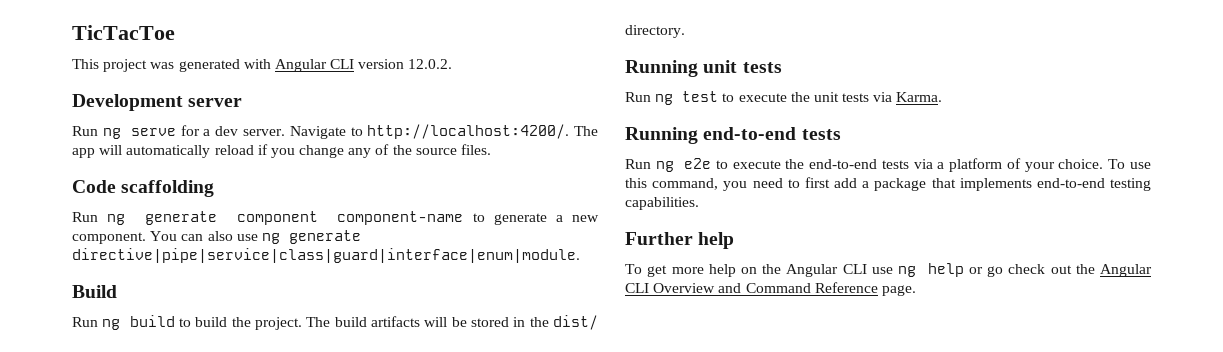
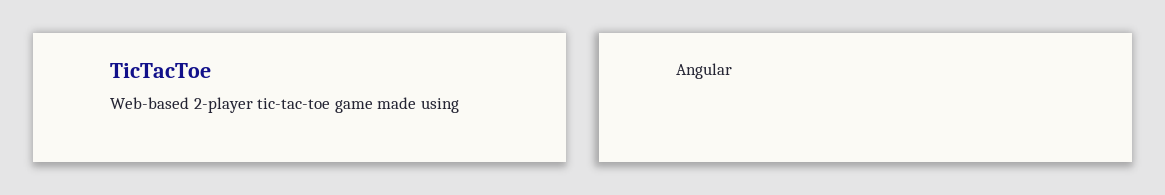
[72,59,453,72] [72,94,243,111] [72,124,598,139] [72,144,492,158] [72,180,215,197] [72,211,600,225] [72,230,361,244] [72,248,580,263] [72,285,117,298] [72,315,598,330] [625,25,685,38] [625,60,782,77] [625,91,943,105] [625,127,841,144] [625,158,1151,172] [625,177,1151,191] [625,197,699,210] [625,232,735,249] [625,263,1152,277] [625,282,916,296] This project was generated with Angular CLI version 12.0.2. // Development server // Run ng serve for a dev server. Navigate to http://localhost:4200/. The app will automatically reload if you change any of the source files. // Code scaffolding // Run ng generate component component-name to generate a new component. You can also use ng generate directive|pipe|service|class|guard|interface|enum|module. // Build // Run ng build to build the project. The build artifacts will be stored in the dist/ directory. // Running unit tests // Run ng test to execute the unit tests via Karma. // Running end-to-end tests // Run ng e2e to execute the end-to-end tests via a platform of your choice. To use this command, you need to first add a package that implements end-to-end testing capabilities. // Further help // To get more help on the Angular CLI use ng help or go check out the Angular CLI Overview and Command Reference page. -> [110,97,459,113] [676,63,732,79] Web-based 2-player tic-tac-toe game made using Angular

